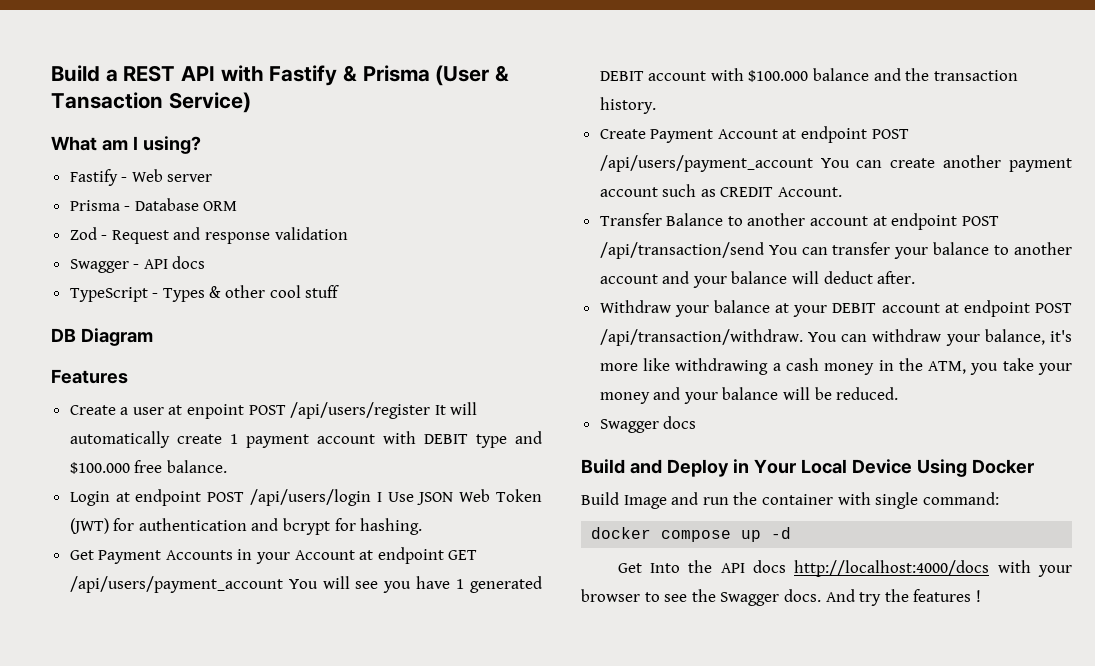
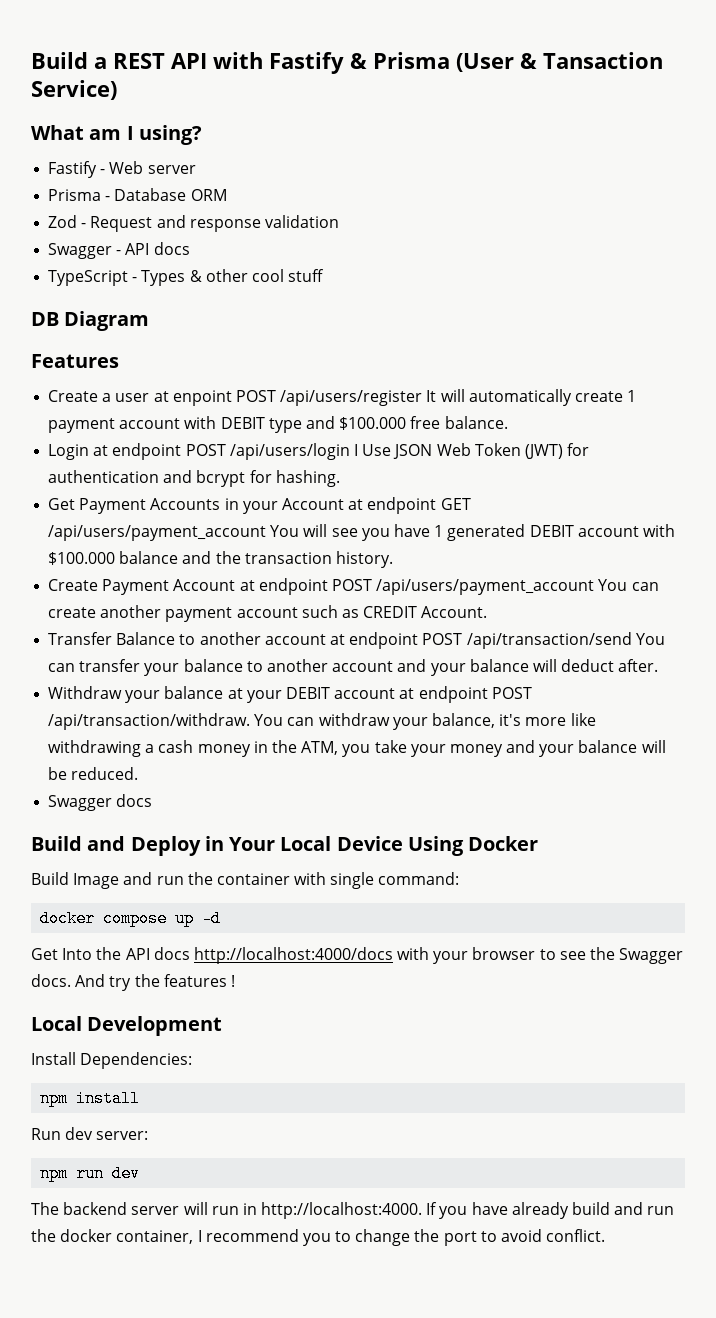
(981, 596) none -> [31,1016,223,1036] [31,1052,193,1069] [40,1090,141,1107] [31,1127,149,1140] [40,1165,141,1182] [31,1202,675,1219] [31,1229,606,1246] // Local Development // Install Dependencies: // npm install // Run dev server: // npm run dev // The backend server will run in http://localhost:4000. If you have already build and run the docker container, I recommend you to change the port to avoid conflict.

